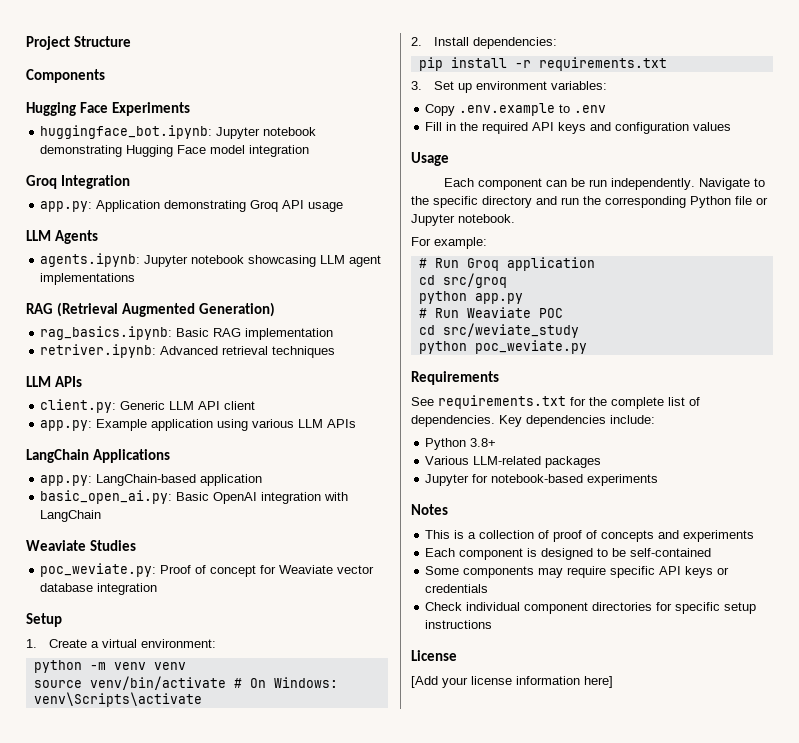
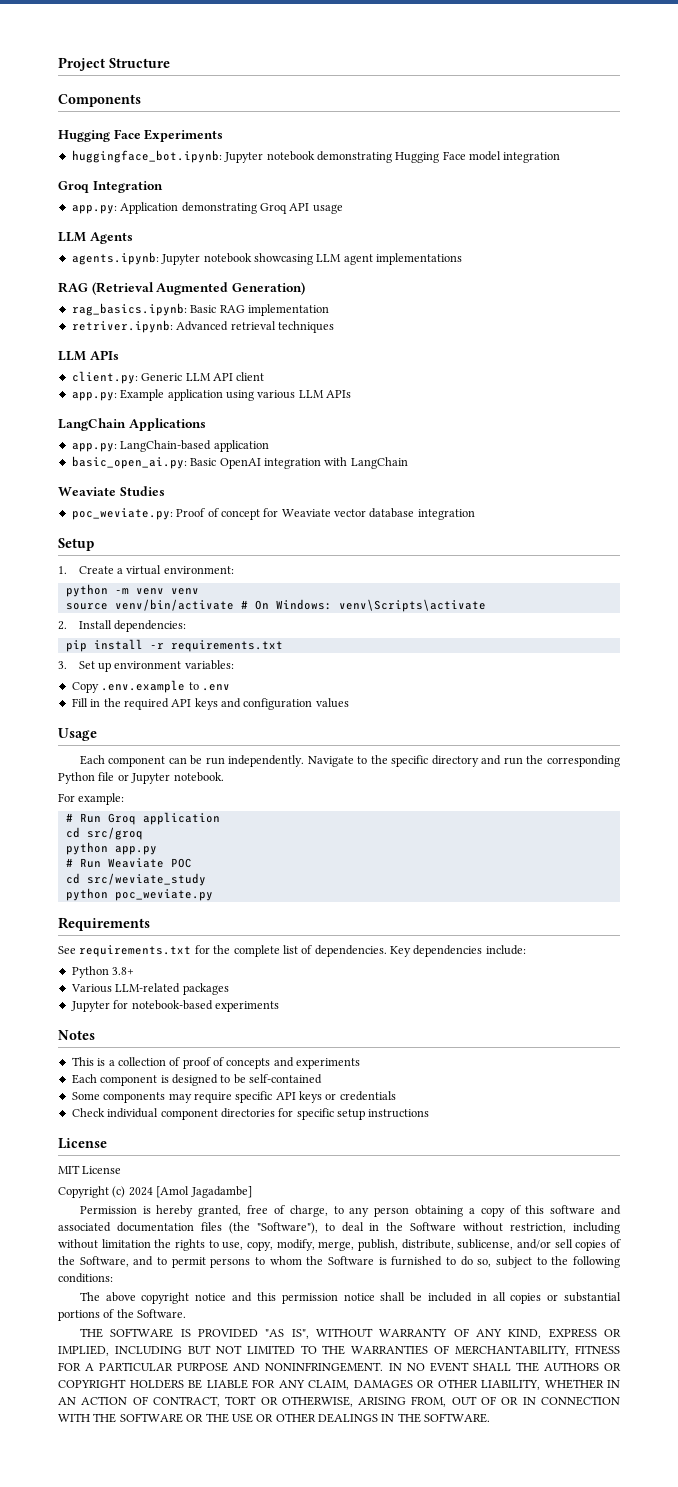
[411,676,613,688] [Add your license information here] -> [58,1165,122,1174] [58,1186,252,1198] [79,1205,621,1217] [58,1222,621,1234] [58,1239,621,1251] [58,1256,621,1268] [58,1273,113,1283] [79,1292,621,1304] [58,1309,187,1321] [79,1328,621,1339] [58,1345,620,1356] [58,1362,621,1372] [58,1379,620,1390] [58,1396,621,1407] [58,1413,491,1423] MIT License // Copyright (c) 2024 [Amol Jagadambe] // Permission is hereby granted, free of charge, to any person obtaining a copy of this software and associated documentation files (the "Software"), to deal in the Software without restriction, including without limitation the rights to use, copy, modify, merge, publish, distribute, sublicense, and/or sell copies of the Software, and to permit persons to whom the Software is furnished to do so, subject to the following conditions: // The above copyright notice and this permission notice shall be included in all copies or substantial portions of the Software. // THE SOFTWARE IS PROVIDED "AS IS", WITHOUT WARRANTY OF ANY KIND, EXPRESS OR IMPLIED, INCLUDING BUT NOT LIMITED TO THE WARRANTIES OF MERCHANTABILITY, FITNESS FOR A PARTICULAR PURPOSE AND NONINFRINGEMENT. IN NO EVENT SHALL THE AUTHORS OR COPYRIGHT HOLDERS BE LIABLE FOR ANY CLAIM, DAMAGES OR OTHER LIABILITY, WHETHER IN AN ACTION OF CONTRACT, TORT OR OTHERWISE, ARISING FROM, OUT OF OR IN CONNECTION WITH THE SOFTWARE OR THE USE OR OTHER DEALINGS IN THE SOFTWARE.

